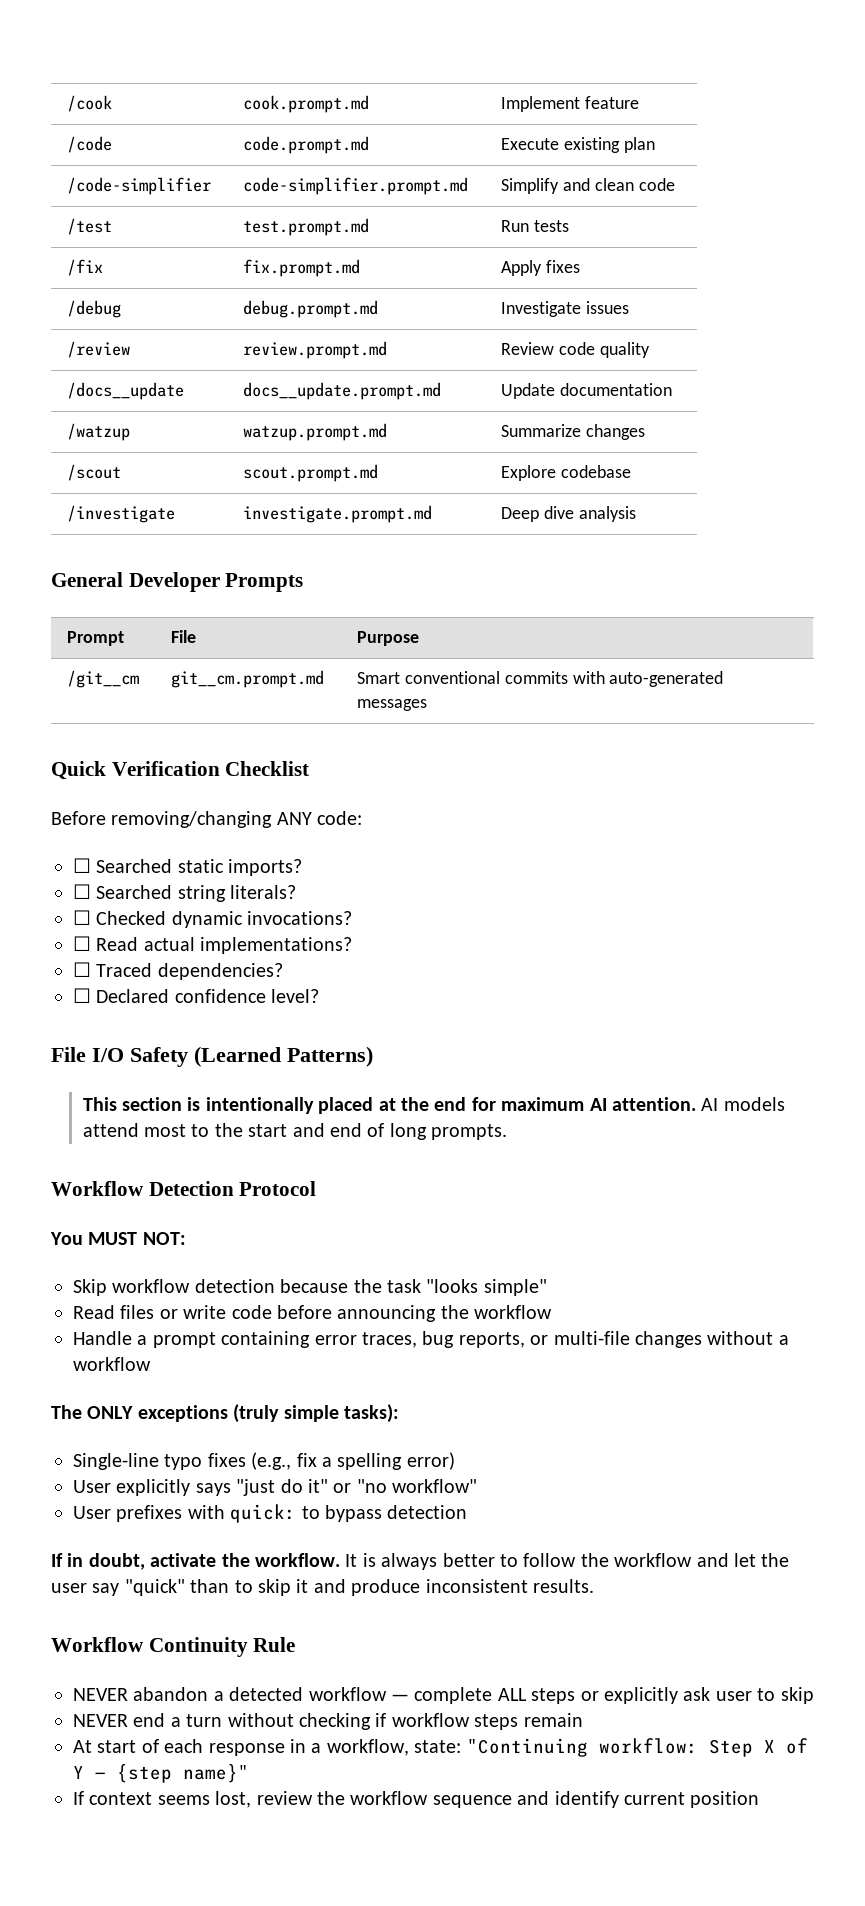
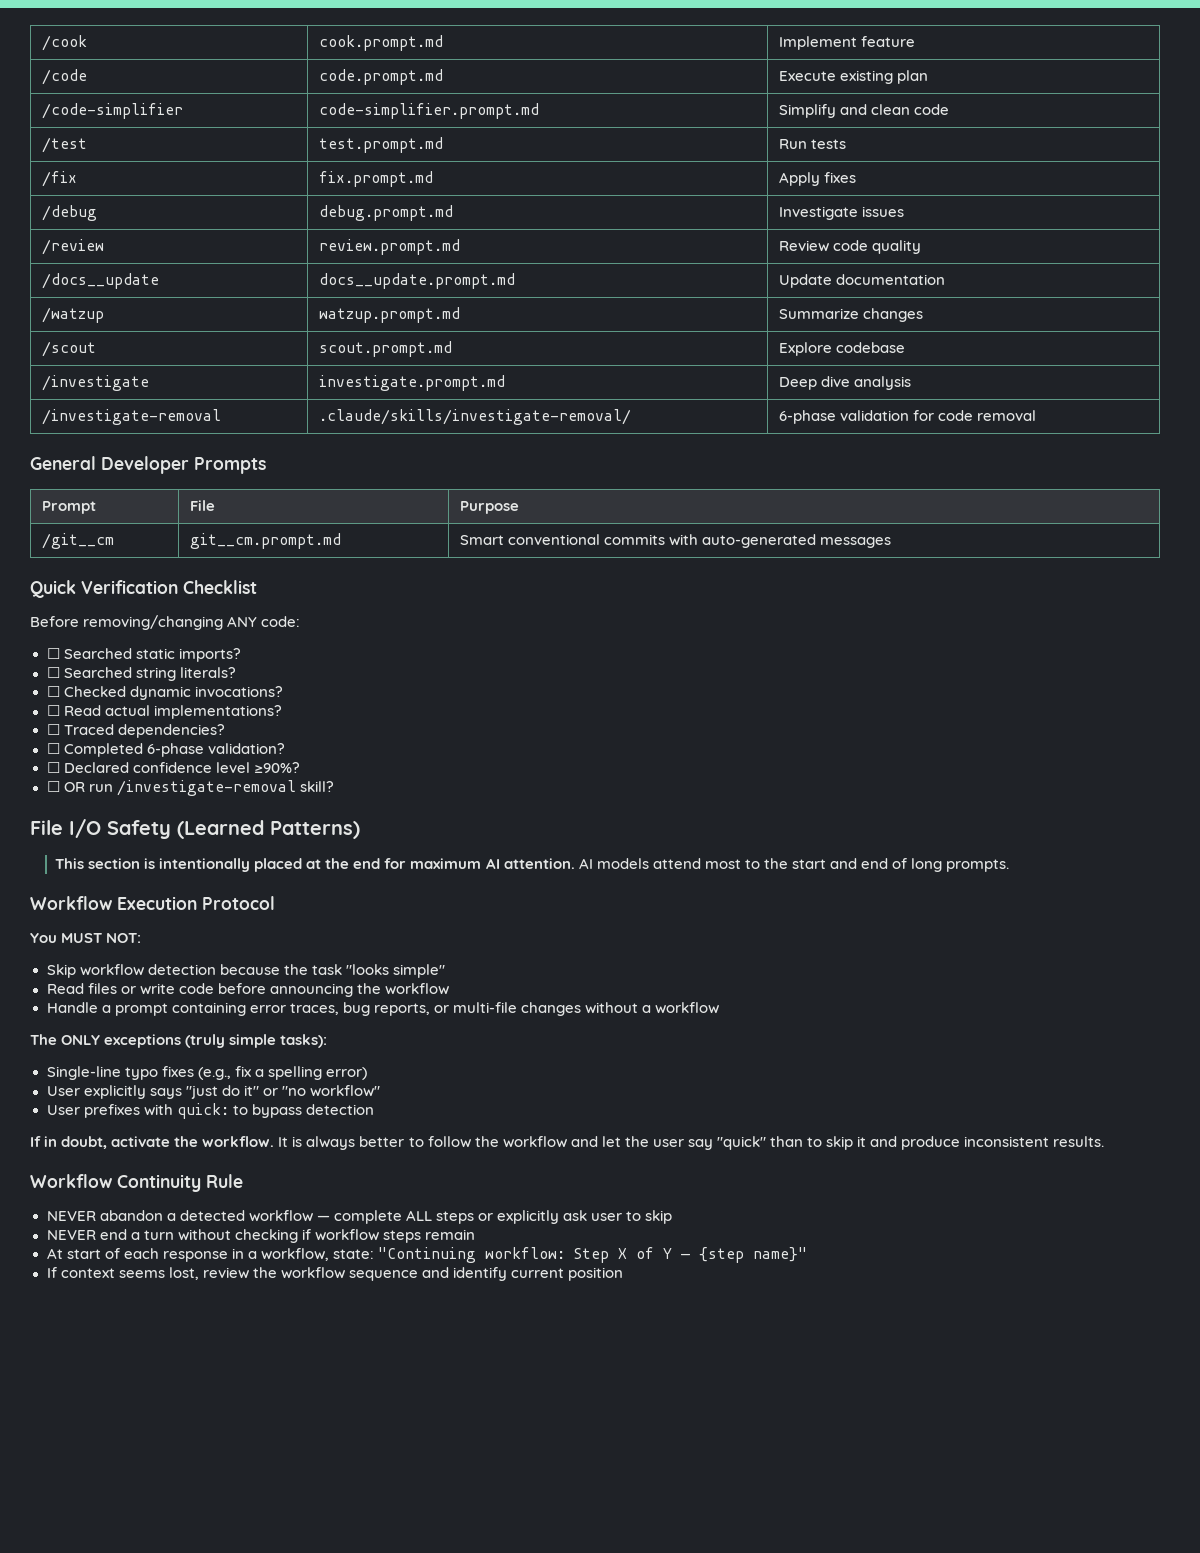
(636, 514) none -> [41,409,221,425] [318,409,631,425] [778,410,1036,424] // /investigate-removal | .claude/skills/investigate-removal/ | 6-phase validation for code removal
(283, 971) none -> [46,743,285,757] // ☐ Completed 6-phase validation?
[271,989,320,1003] level? -> [215,762,300,773] [46,780,334,796] level ≥90%? // ☐ OR run /investigate-removal skill?
[148,1181,234,1196] Detection -> [117,896,197,910] Execution

